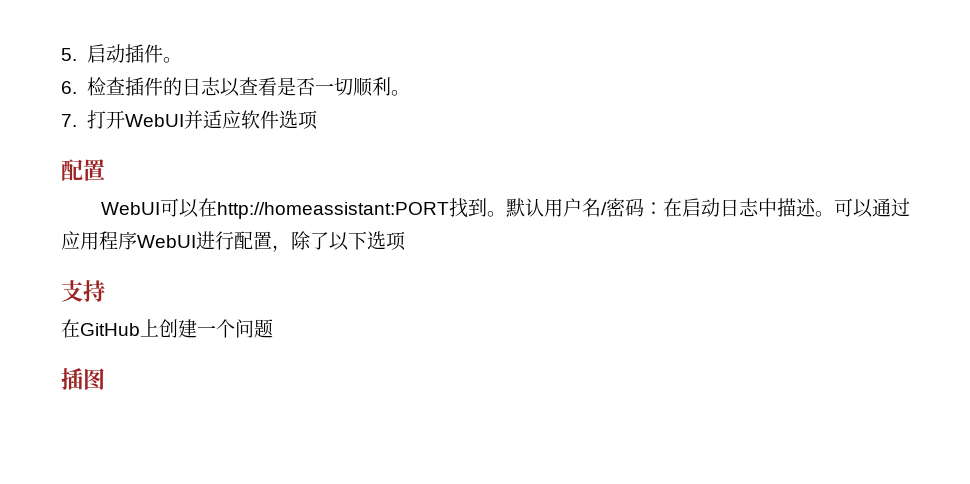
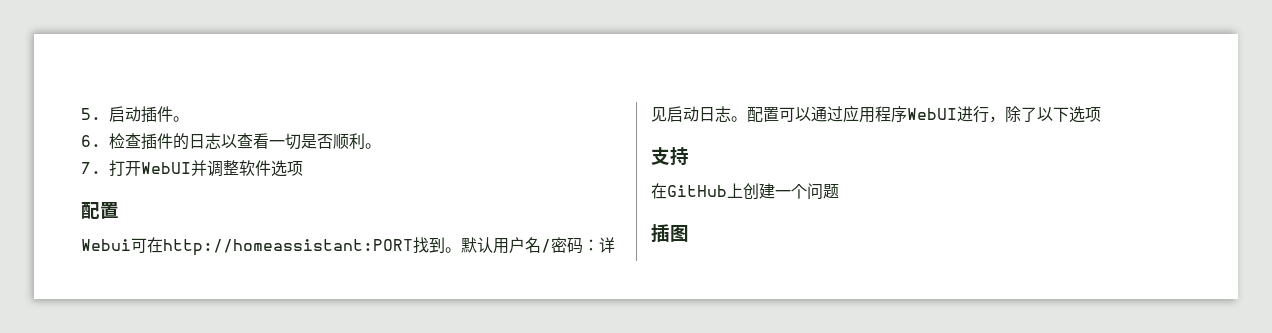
[276,77,353,96] 是否一切 -> [269,133,333,150] 一切是否
[202,110,241,129] 适应 -> [207,160,239,177] 调整
[100,198,199,218] WebUI可以 -> [81,238,147,253] Webui可
[662,198,682,217] 在 -> [599,237,615,253] [651,107,667,122] 详见
[757,198,834,217] 中描述。 -> [731,106,779,122] 。配置
[234,231,272,250] 配置 -> (989, 114) none

